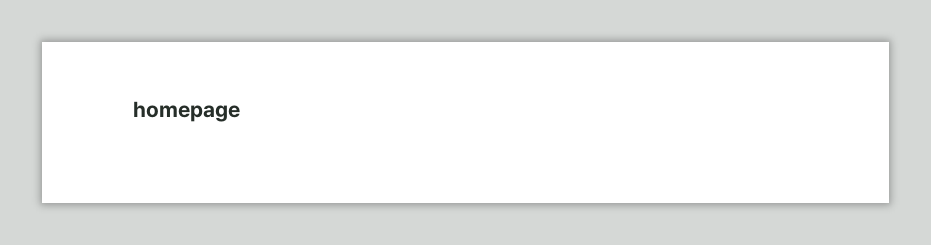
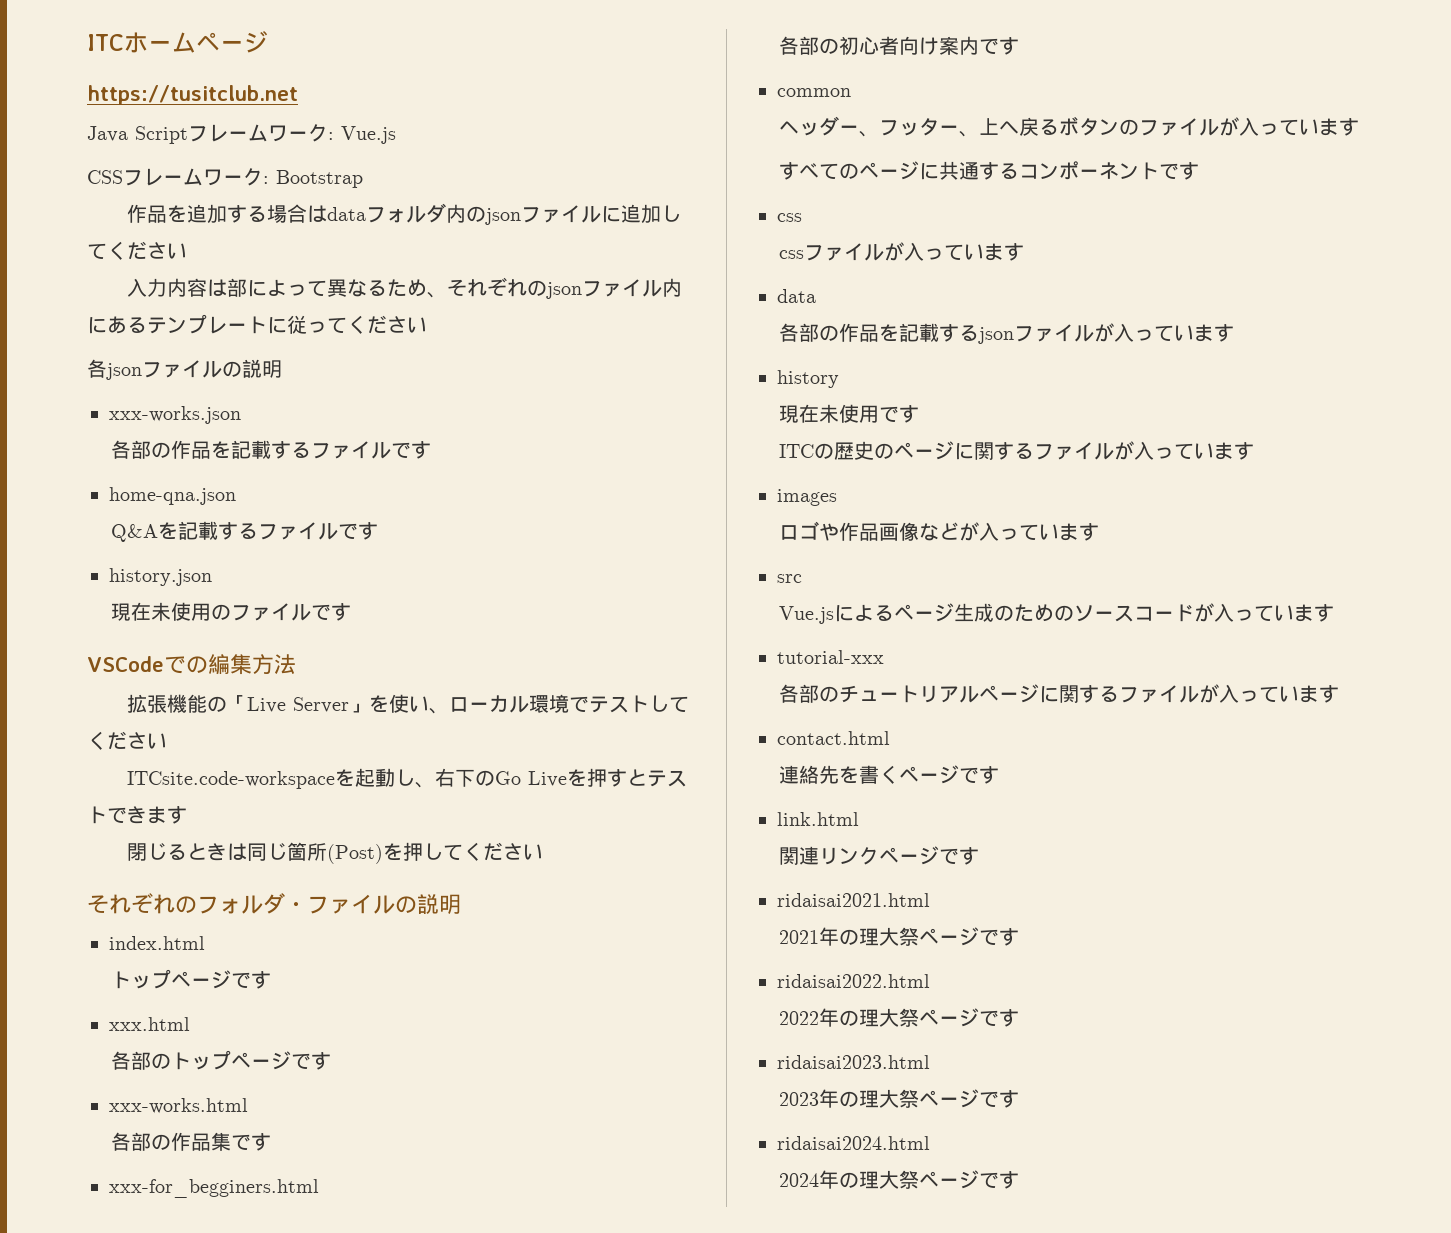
[133,101,240,122] homepage -> [87,31,268,53] [87,85,298,105] [87,124,396,144] [87,168,363,188] [127,203,682,225] [87,241,187,260] [127,277,683,299] [87,314,427,334] [87,359,282,380] [109,406,241,424] [111,440,432,459] [109,487,236,505] [111,521,379,542] [109,568,212,586] [111,602,352,621] [87,654,296,675] [127,694,690,714] [87,731,167,750] [127,768,688,789] [87,806,187,824] [127,842,544,864] [87,893,461,914] [109,936,205,950] [111,969,272,989] [109,1017,190,1031] [111,1050,332,1070] [109,1098,248,1114] [111,1132,272,1151] [109,1179,319,1198] [779,36,1020,55] [777,88,851,97] [779,116,1360,137] [779,161,1200,180] [777,213,802,222] [779,242,1025,261] [777,289,816,303] [779,323,1235,344] [777,370,839,388] [779,404,920,423] [779,441,1255,460] [777,489,837,506] [779,521,1100,541] [777,574,802,583] [779,603,1335,624] [777,650,884,664] [779,684,1340,703] [777,731,890,745] [779,765,1000,784] [777,812,859,826] [779,846,980,865] [777,893,930,907] [779,927,1020,946] [777,974,930,988] [779,1008,1020,1027] [777,1055,930,1069] [779,1089,1020,1108] [777,1136,930,1150] [779,1170,1020,1189] ITCホームページ // https://tusitclub.net // Java Scriptフレームワーク: Vue.js // CSSフレームワーク: Bootstrap // 作品を追加する場合はdataフォルダ内のjsonファイルに追加してください // 入力内容は部によって異なるため、それぞれのjsonファイル内にあるテンプレートに従ってください // 各jsonファイルの説明 // xxx-works.json // 各部の作品を記載するファイルです // home-qna.json // Q&Aを記載するファイルです // history.json // 現在未使用のファイルです // VSCodeでの編集方法 // 拡張機能の「Live Server」を使い、ローカル環境でテストしてください // ITCsite.code-workspaceを起動し、右下のGo Liveを押すとテストできます // 閉じるときは同じ箇所(Post)を押してください // それぞれのフォルダ・ファイルの説明 // index.html // トップページです // xxx.html // 各部のトップページです // xxx-works.html // 各部の作品集です // xxx-for_begginers.html // 各部の初心者向け案内です // common // ヘッダー、フッター、上へ戻るボタンのファイルが入っています // すべてのページに共通するコンポーネントです // css // cssファイルが入っています // data // 各部の作品を記載するjsonファイルが入っています // history // 現在未使用です // ITCの歴史のページに関するファイルが入っています // images // ロゴや作品画像などが入っています // src // Vue.jsによるページ生成のためのソースコードが入っています // tutorial-xxx // 各部のチュートリアルページに関するファイルが入っています // contact.html // 連絡先を書くページです // link.html // 関連リンクページです // ridaisai2021.html // 2021年の理大祭ページです // ridaisai2022.html // 2022年の理大祭ページです // ridaisai2023.html // 2023年の理大祭ページです // ridaisai2024.html // 2024年の理大祭ページです

